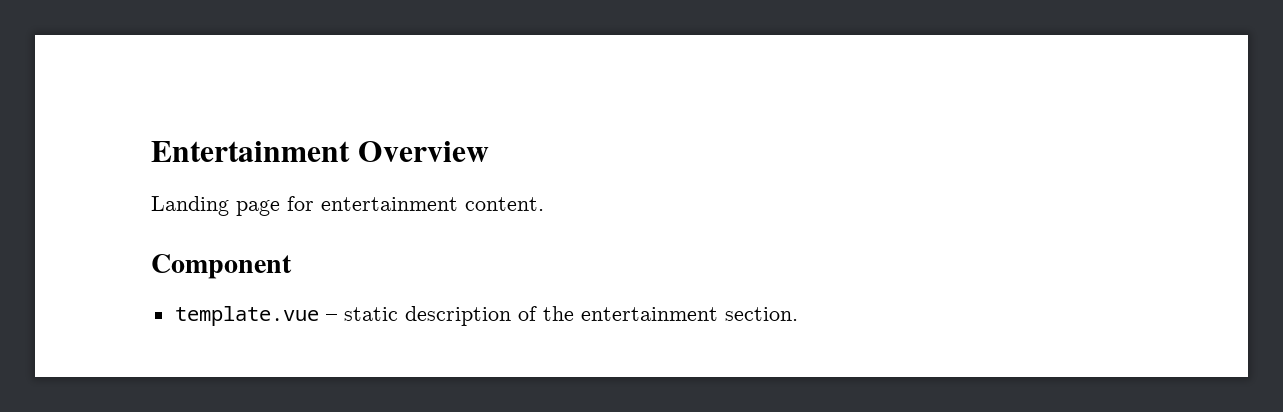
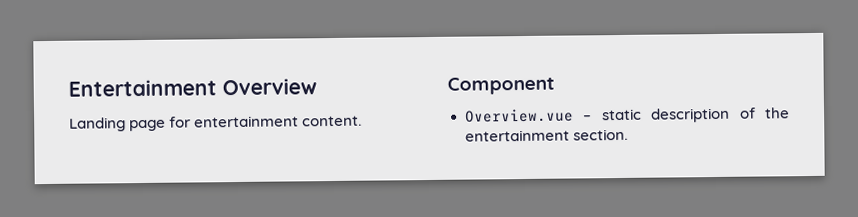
[174,306,319,326] template.vue -> [464,108,574,123] Overview.vue

